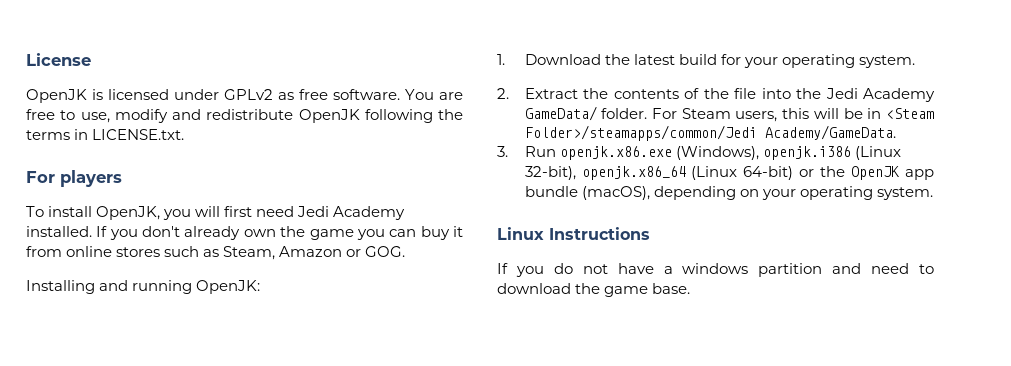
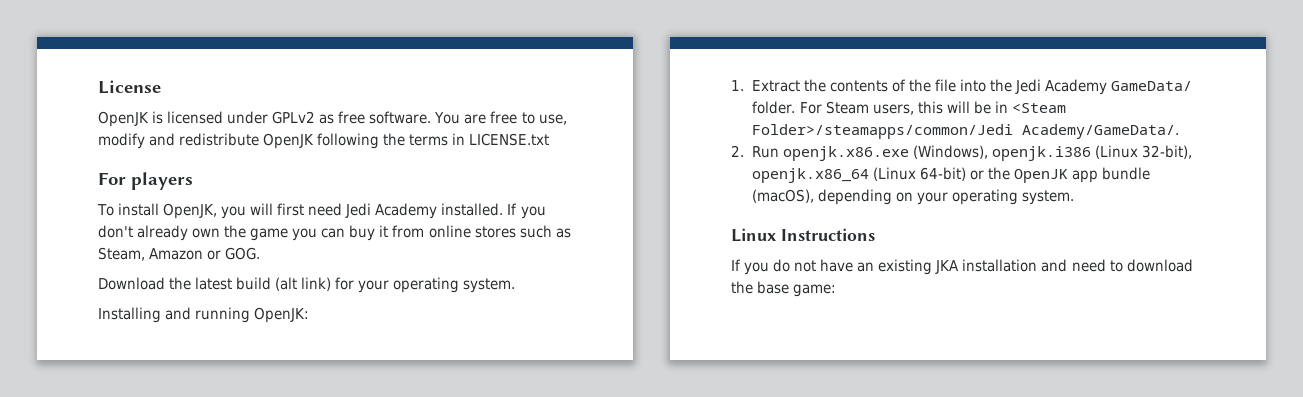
[92,129,185,140] LICENSE.txt. -> [469,133,550,146] LICENSE.txt
[26,280,261,294] [497,54,916,68] [497,88,509,99] Installing and running OpenJK: // 1. Download the latest build for your operating system. // 2. -> [98,277,516,293] [98,307,310,323] [731,80,744,91] Download the latest build (alt link) for your operating system. // Installing and running OpenJK: // 1.
[764,125,896,140] [497,146,508,157] Academy/GameData. // 3. -> [1021,124,1179,139] [731,145,744,157] Academy/GameData/. // 2.
[663,263,823,277] a windows partition -> [857,259,1038,275] an existing JKA installation
[604,283,691,297] game base. -> [757,281,837,297] base game:

